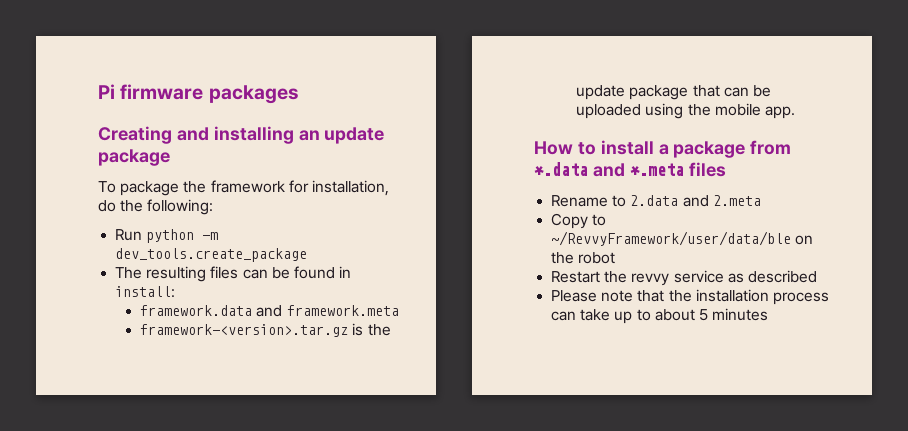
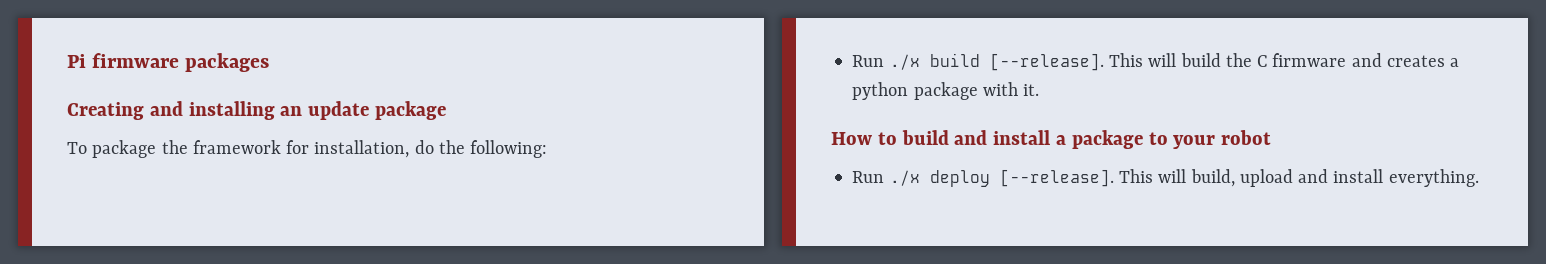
[146,229,219,243] [115,248,308,262] [115,266,352,282] [115,286,176,298] [140,305,399,317] [140,323,391,337] [576,85,771,100] [576,103,795,119] python -m dev_tools.create_package // The resulting files can be found in install: // framework.data and framework.meta // framework-<version>.tar.gz is the update package that can be uploaded using the mobile app. -> [889,53,1460,71] [852,82,1040,100] ./x build [--release]. This will build the C firmware and creates a python package with it.
(596, 148) none -> [901,130,988,145] build and
[750,140,792,155] [534,162,726,177] [551,195,761,207] [551,213,607,229] [551,231,814,246] [551,252,616,264] [551,270,817,286] [551,289,829,305] [551,308,769,324] from *.data and *.meta files // Rename to 2.data and 2.meta // Copy to ~/RevvyFramework/user/data/ble on the robot // Restart the revvy service as described // Please note that the installation process can take up to about 5 minutes -> [1148,130,1272,149] [852,169,1479,187] to your robot // Run ./x deploy [--release]. This will build, upload and install everything.

